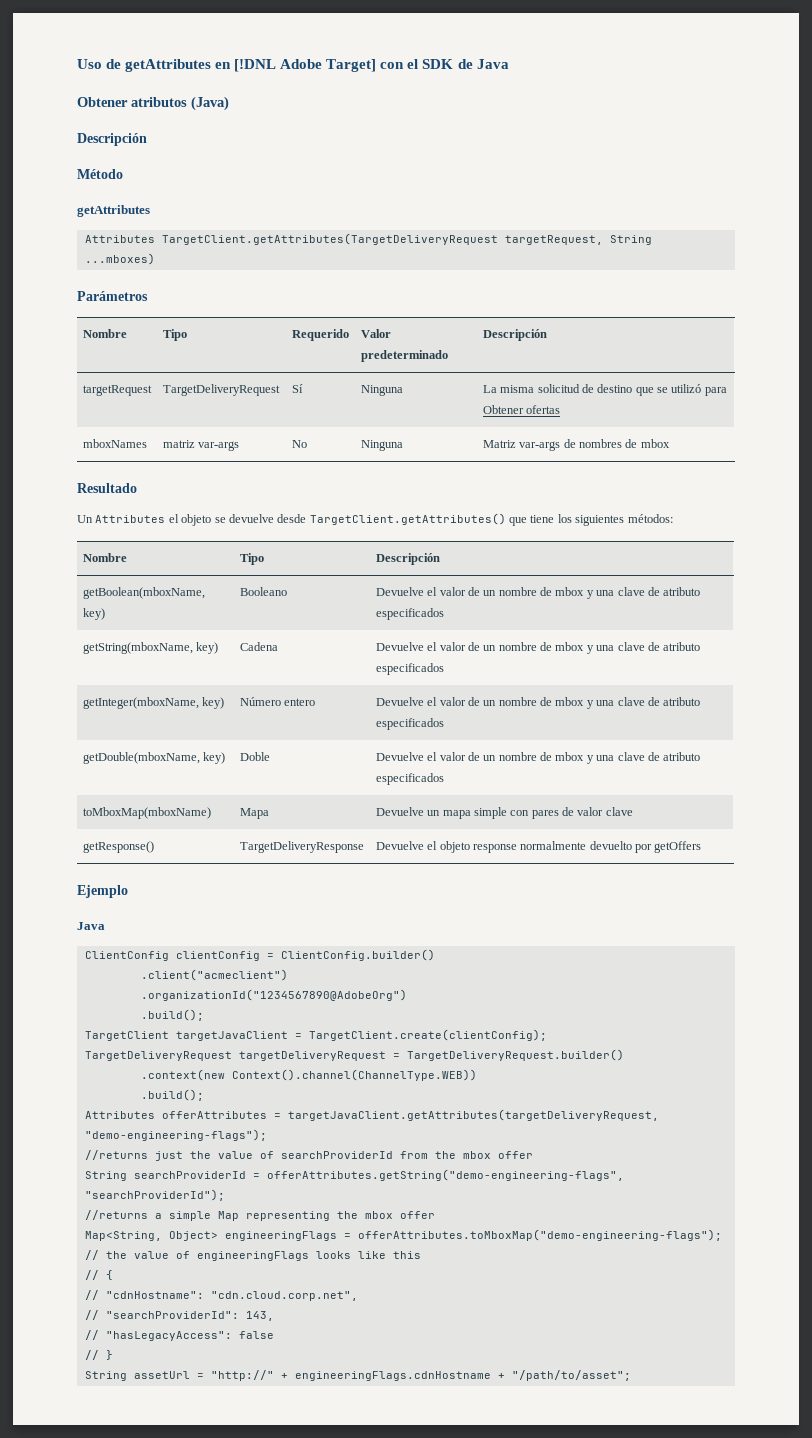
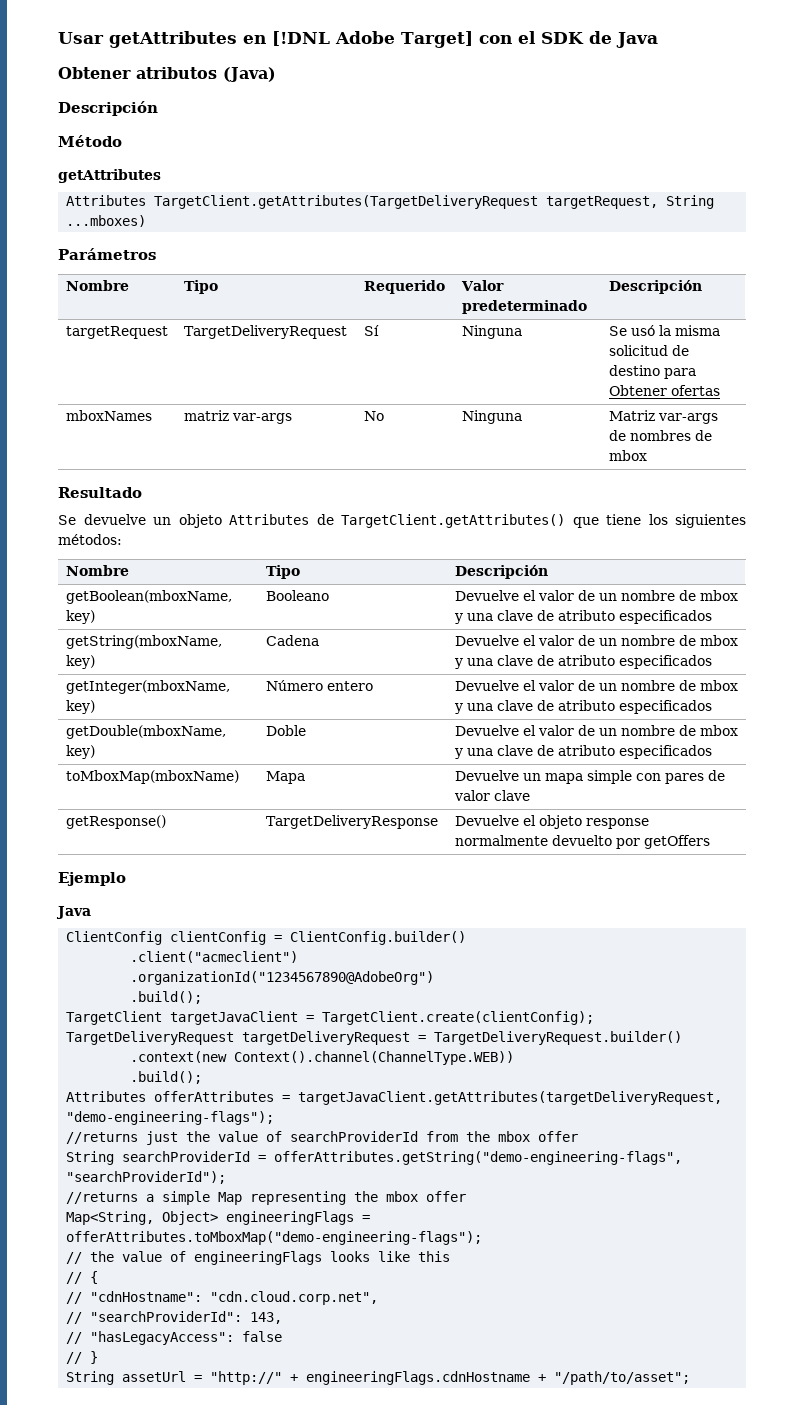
[77,59,122,69] Uso de -> [58,32,104,44] Usar
[482,385,497,393] La -> [608,325,671,336] Se usó la
[635,384,702,396] que se utilizó -> (660, 370) none
[77,514,307,526] Un Attributes el objeto se devuelve desde -> [58,514,334,528] Se devuelve un objeto Attributes de

